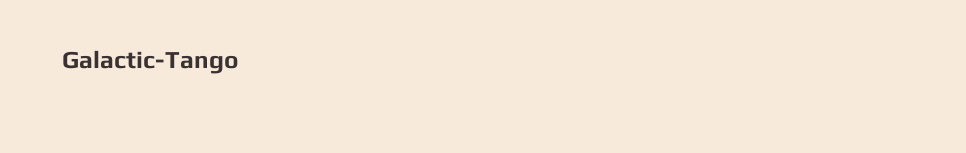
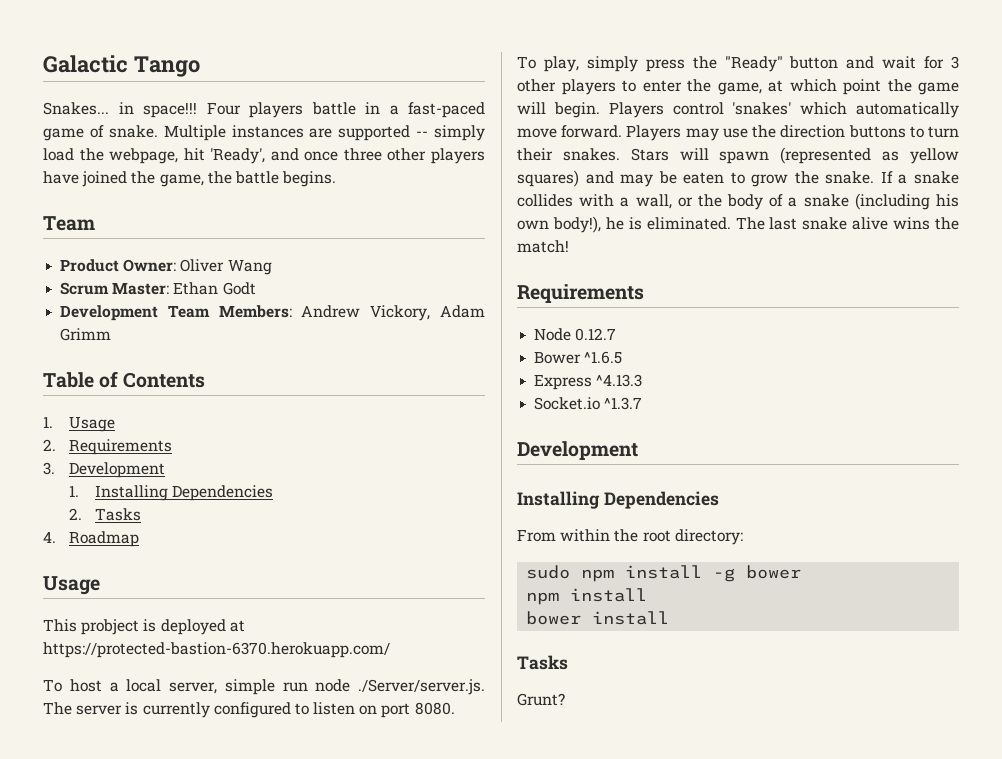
[62,50,239,74] Galactic-Tango -> [43,55,200,77] [43,102,485,118] [43,125,485,141] [43,148,485,164] [43,171,337,187] [43,216,95,231] [60,259,272,275] [60,282,256,295] [60,305,485,321] [60,328,112,341] [43,371,205,388] [43,416,116,432] [43,439,173,455] [43,462,166,478] [69,485,274,501] [69,508,142,521] [43,531,140,547] [43,576,100,595] [43,619,245,635] [43,642,390,658] [43,679,485,695] [43,702,455,718] [517,56,959,72] [517,79,959,95] [517,102,959,118] [517,125,959,141] [517,147,959,164] [517,170,959,187] [517,193,959,210] [517,216,959,233] [517,240,569,253] [517,284,644,303] [534,328,617,341] [534,351,623,364] [534,374,643,390] [534,397,643,410] [517,441,638,460] [517,491,719,509] [517,529,743,545] [526,565,802,582] [526,588,648,605] [526,611,670,625] [517,655,568,670] [517,693,565,706] Galactic Tango // Snakes... in space!!! Four players battle in a fast-paced game of snake. Multiple instances are supported -- simply load the webpage, hit 'Ready', and once three other players have joined the game, the battle begins. // Team // Product Owner: Oliver Wang // Scrum Master: Ethan Godt // Development Team Members: Andrew Vickory, Adam Grimm // Table of Contents // 1. Usage // 2. Requirements // 3. Development // 1. Installing Dependencies // 2. Tasks // 4. Roadmap // Usage // This probject is deployed at https://protected-bastion-6370.herokuapp.com/ // To host a local server, simple run node ./Server/server.js. The server is currently configured to listen on port 8080. // To play, simply press the "Ready" button and wait for 3 other players to enter the game, at which point the game will begin. Players control 'snakes' which automatically move forward. Players may use the direction buttons to turn their snakes. Stars will spawn (represented as yellow squares) and may be eaten to grow the snake. If a snake collides with a wall, or the body of a snake (including his own body!), he is eliminated. The last snake alive wins the match! // Requirements // Node 0.12.7 // Bower ^1.6.5 // Express ^4.13.3 // Socket.io ^1.3.7 // Development // Installing Dependencies // From within the root directory: // sudo npm install -g bower // npm install // bower install // Tasks // Grunt?

